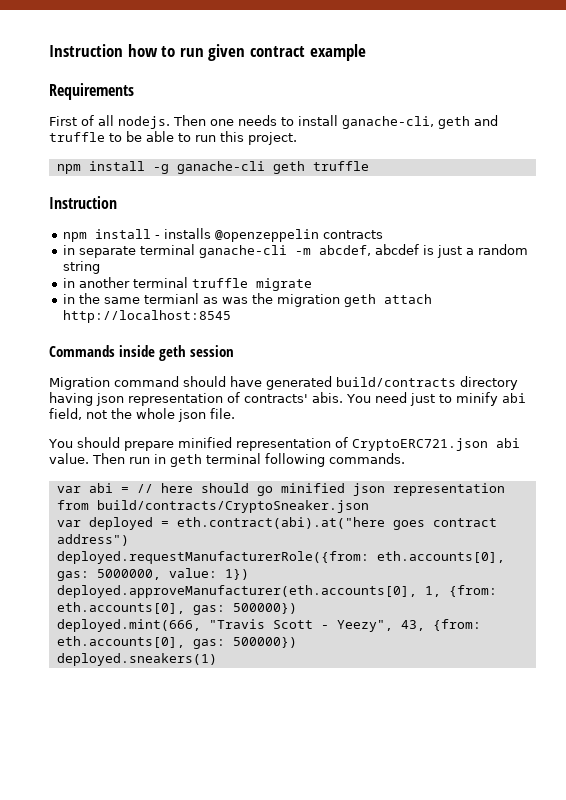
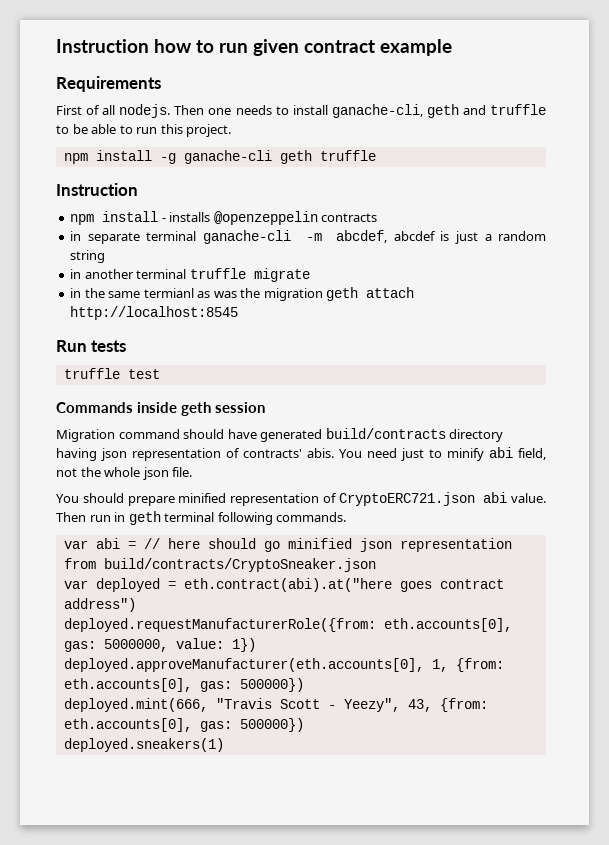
(232, 316) none -> [56,340,127,352] [63,368,160,379] // Run tests // truffle test

